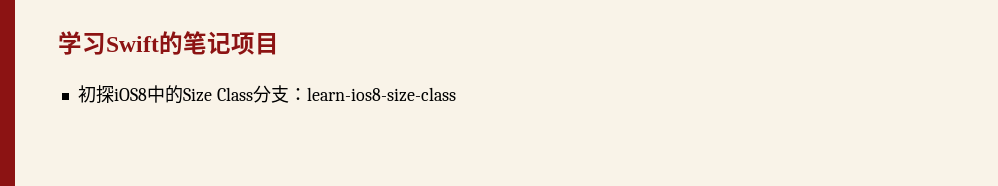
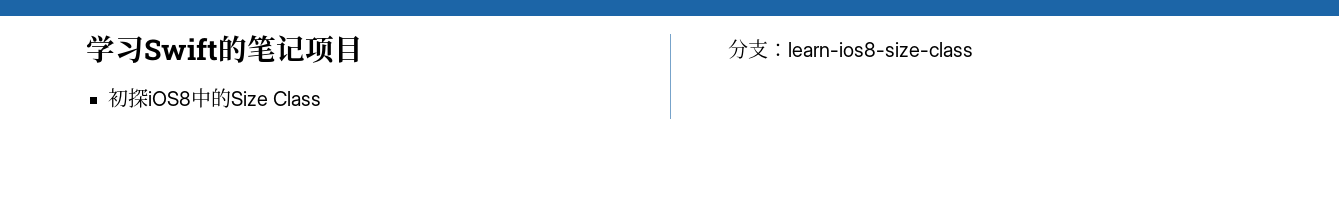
(253, 94) none -> (322, 98) //

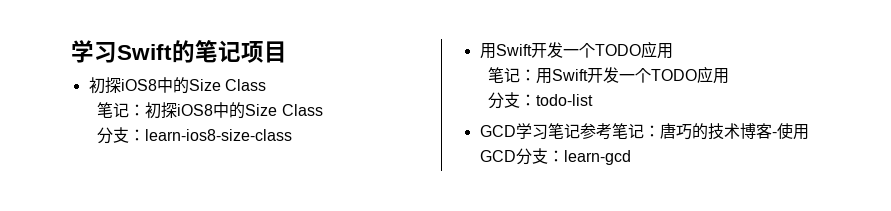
[728,39,974,59] 分支：learn-ios8-size-class -> [97,102,323,119] [97,127,293,144] [479,41,673,59] [488,66,730,84] [488,92,594,109] [479,123,809,140] [479,148,631,165] 笔记：初探iOS8中的Size Class // 分支：learn-ios8-size-class // 用Swift开发一个TODO应用 // 笔记：用Swift开发一个TODO应用 // 分支：todo-list // GCD学习笔记参考笔记：唐巧的技术博客-使用GCD分支：learn-gcd

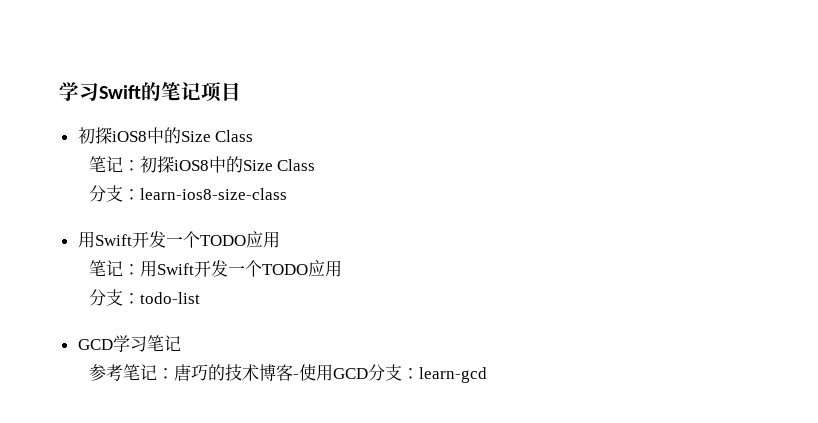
(580, 131) none -> (181, 343) //

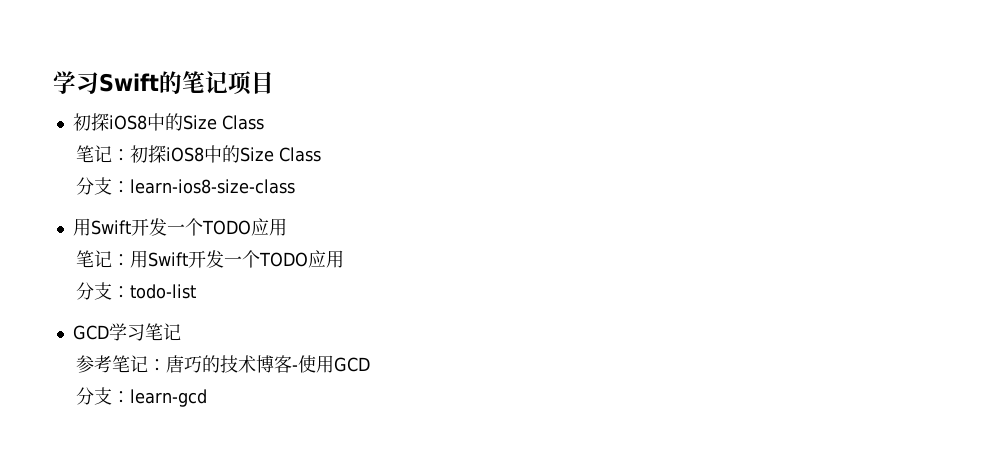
(368, 373) none -> (370, 364) //

